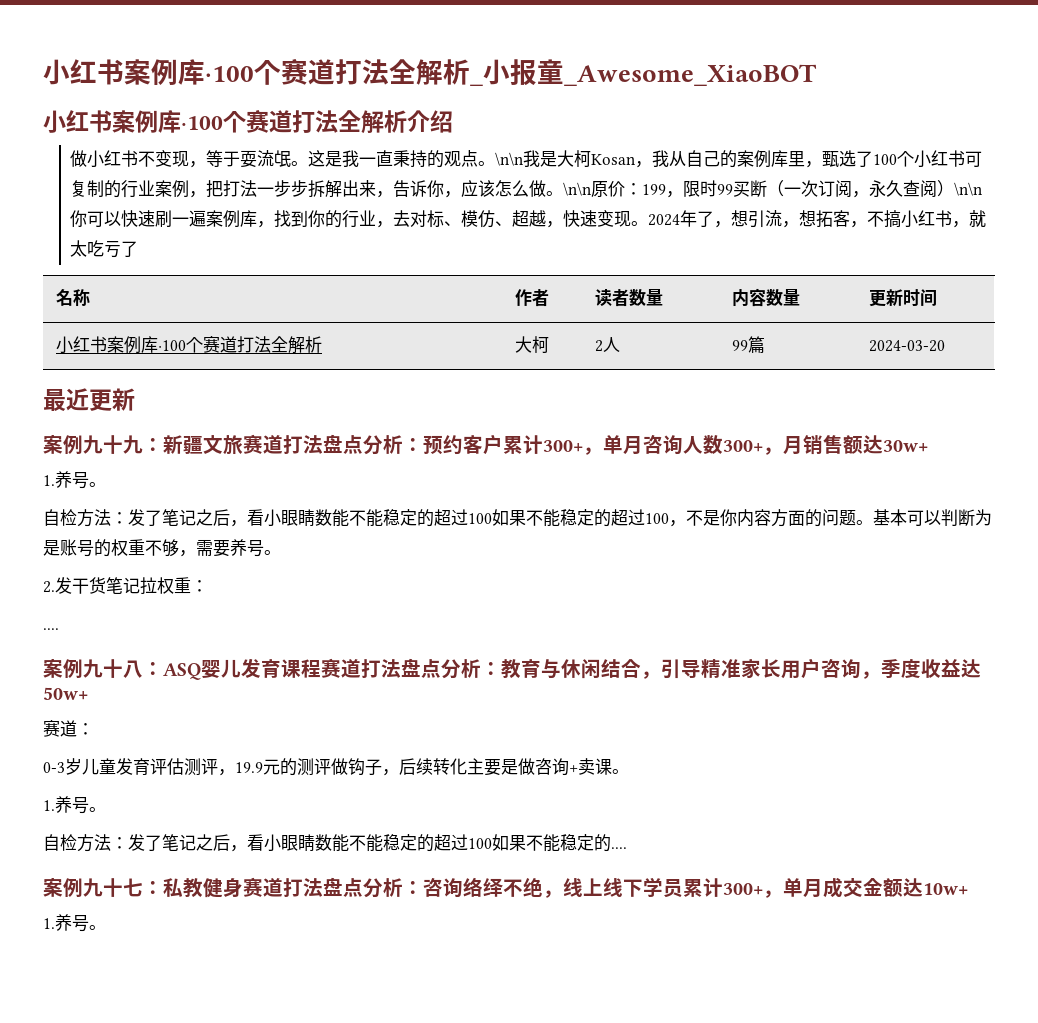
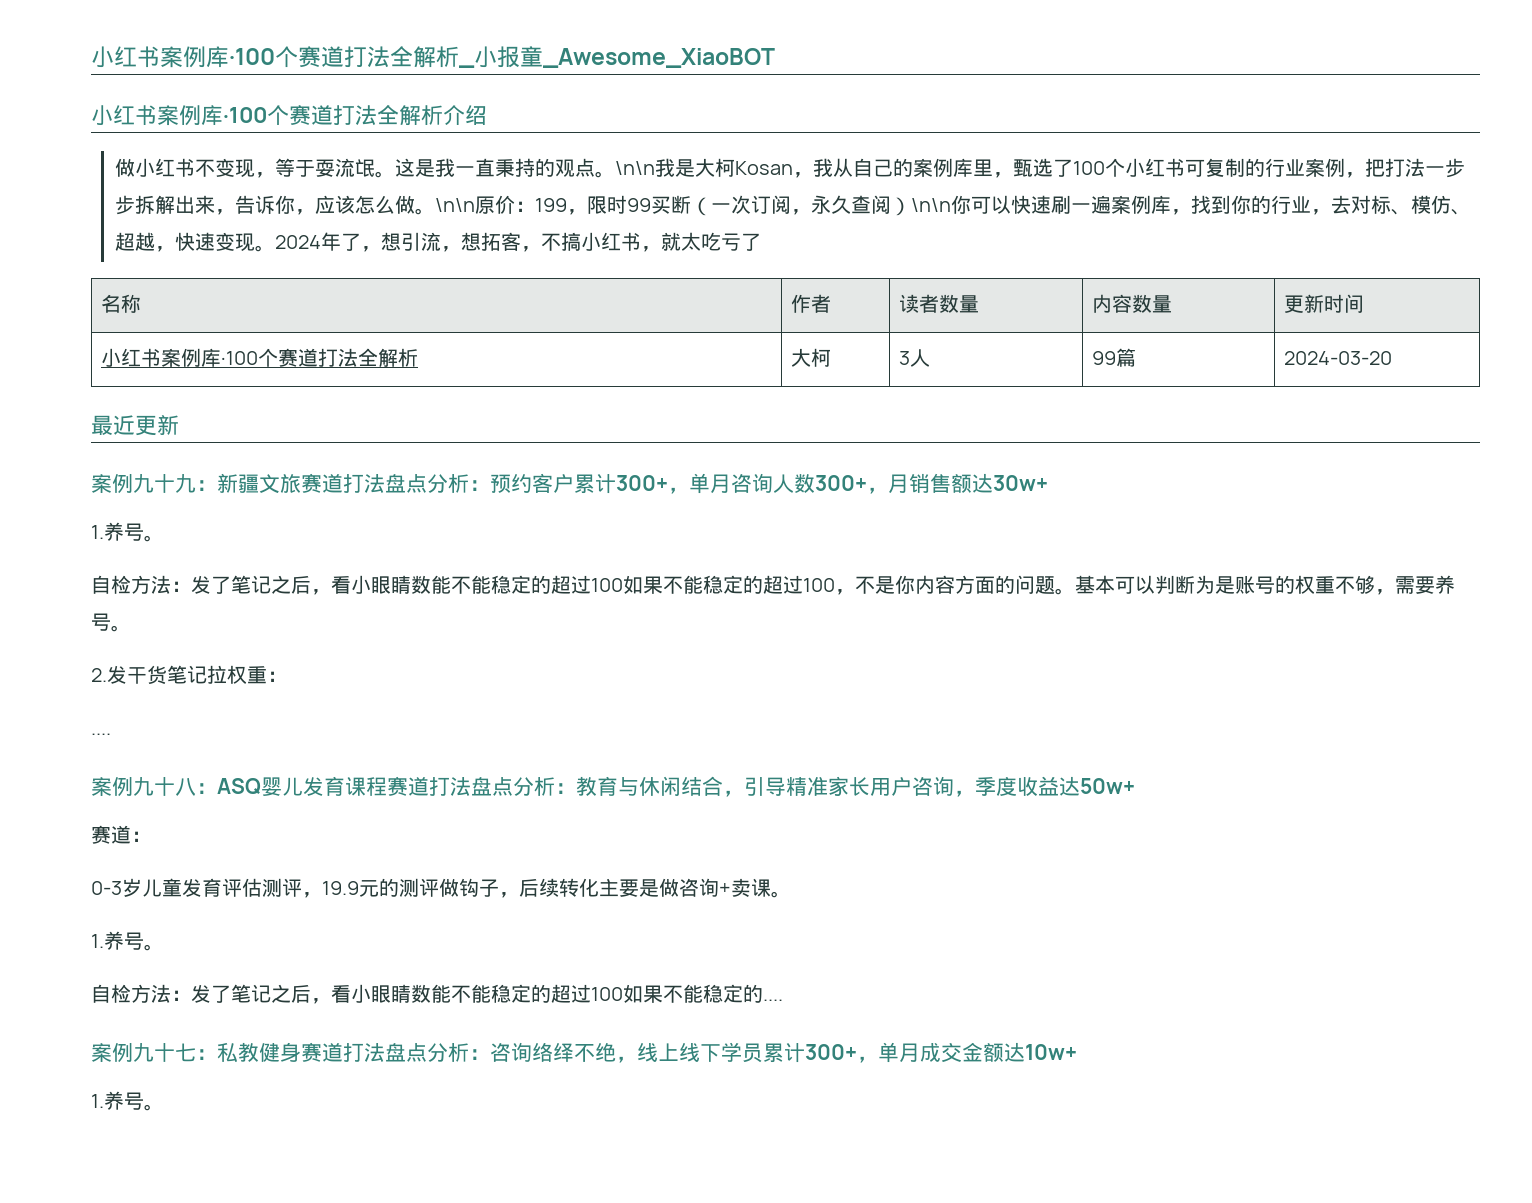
[594,340,603,352] 2 -> [898,351,910,365] 3

